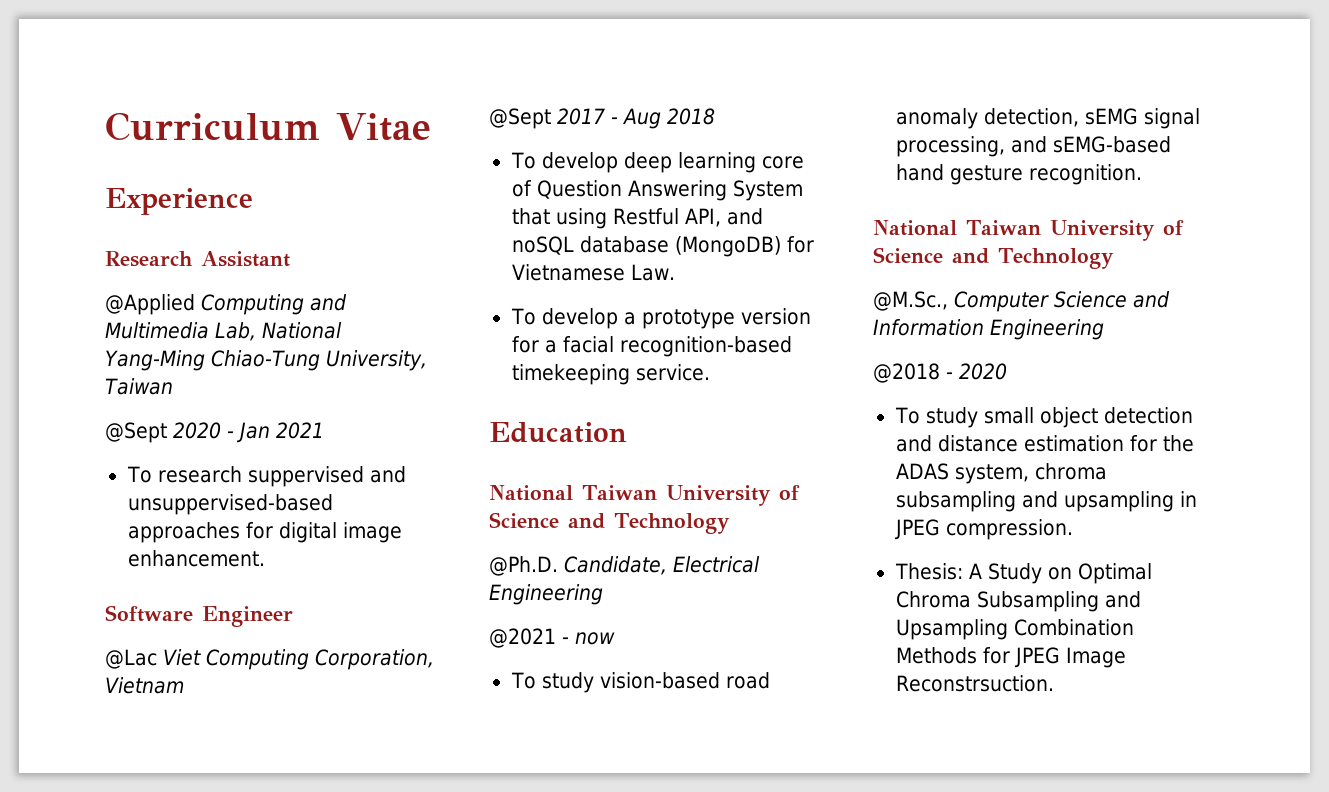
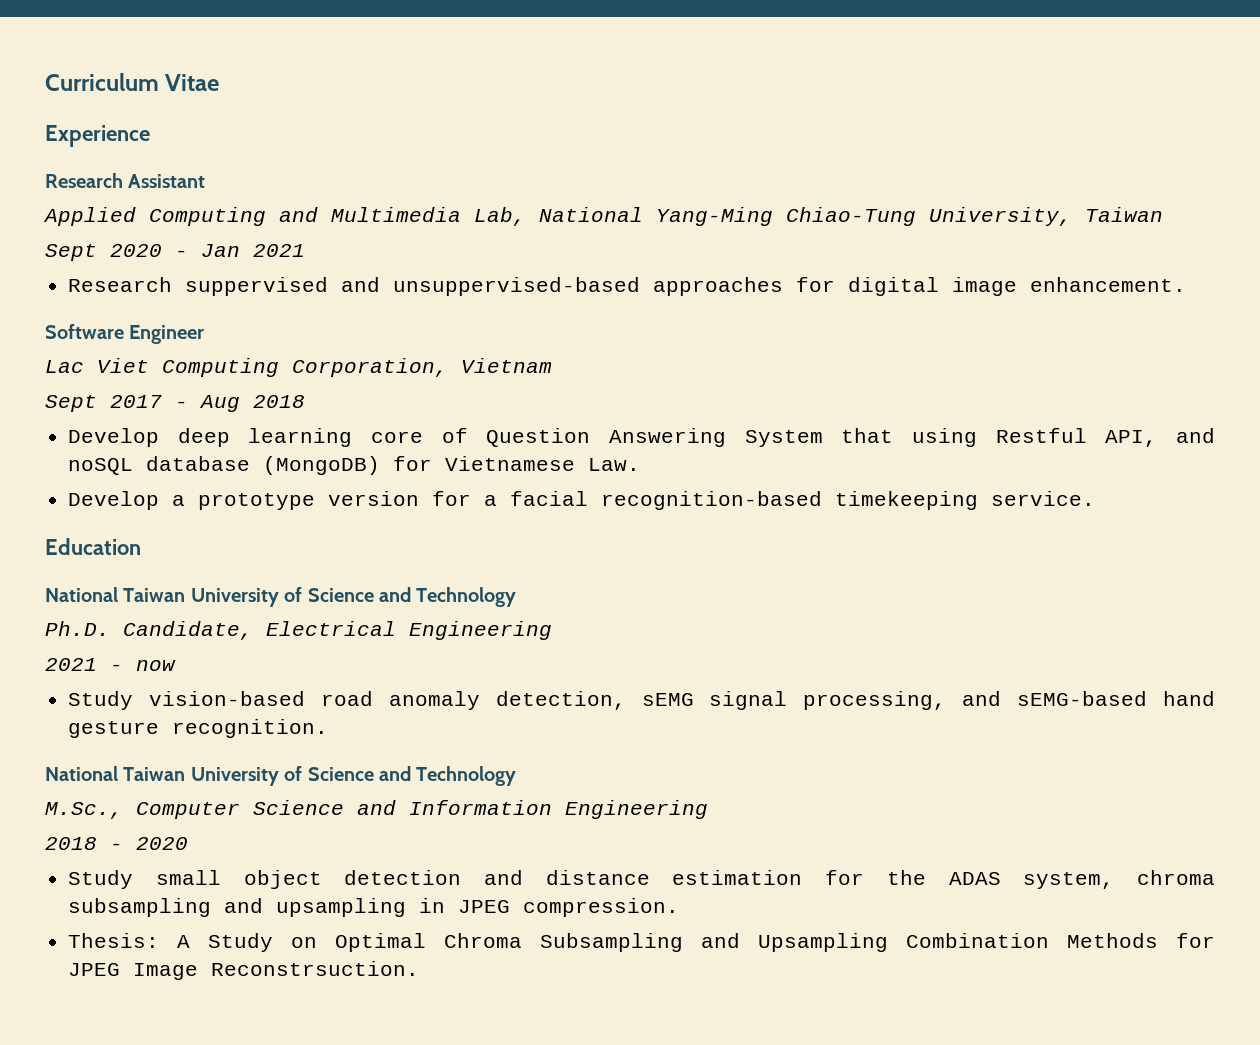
[105,294,195,315] @Applied -> [43,207,136,226] Applied
[105,422,167,443] @Sept -> [45,244,97,261] Sept
[126,466,242,483] To research -> [68,277,173,292] Research
[105,649,157,669] @Lac -> [45,360,84,373] Lac
[489,108,551,129] @Sept -> [45,395,97,412] Sept
[510,152,618,173] To develop -> [68,428,160,447] Develop
[510,308,618,329] To develop -> [68,491,160,510] Develop
[489,556,558,576] @Ph.D. -> [45,621,110,636] Ph.D.
[489,628,556,648] @2021 -> [45,658,97,671] 2021
[510,672,594,693] To study -> [68,691,134,710] Study
[873,291,948,311] @M.Sc., -> [45,802,123,819] M.Sc.,
[873,363,940,383] @2018 -> [45,837,97,850] 2018
[894,407,978,428] To study -> [68,870,134,889] Study

